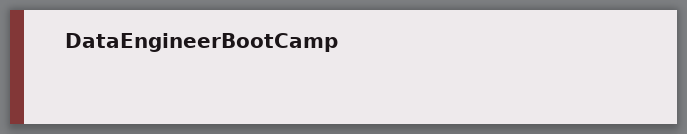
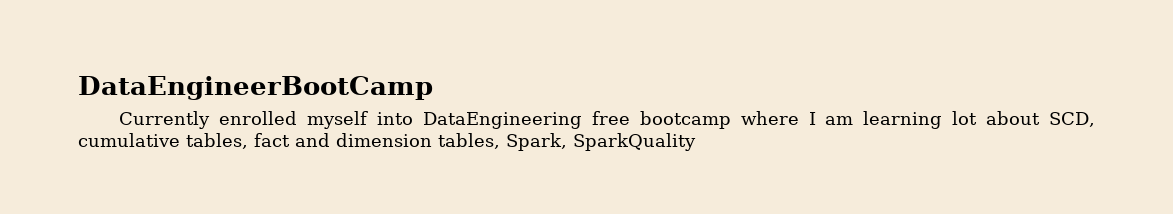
(338, 42) none -> [119,111,1096,129] [78,133,696,151] // Currently enrolled myself into DataEngineering free bootcamp where I am learning lot about SCD, cumulative tables, fact and dimension tables, Spark, SparkQuality

